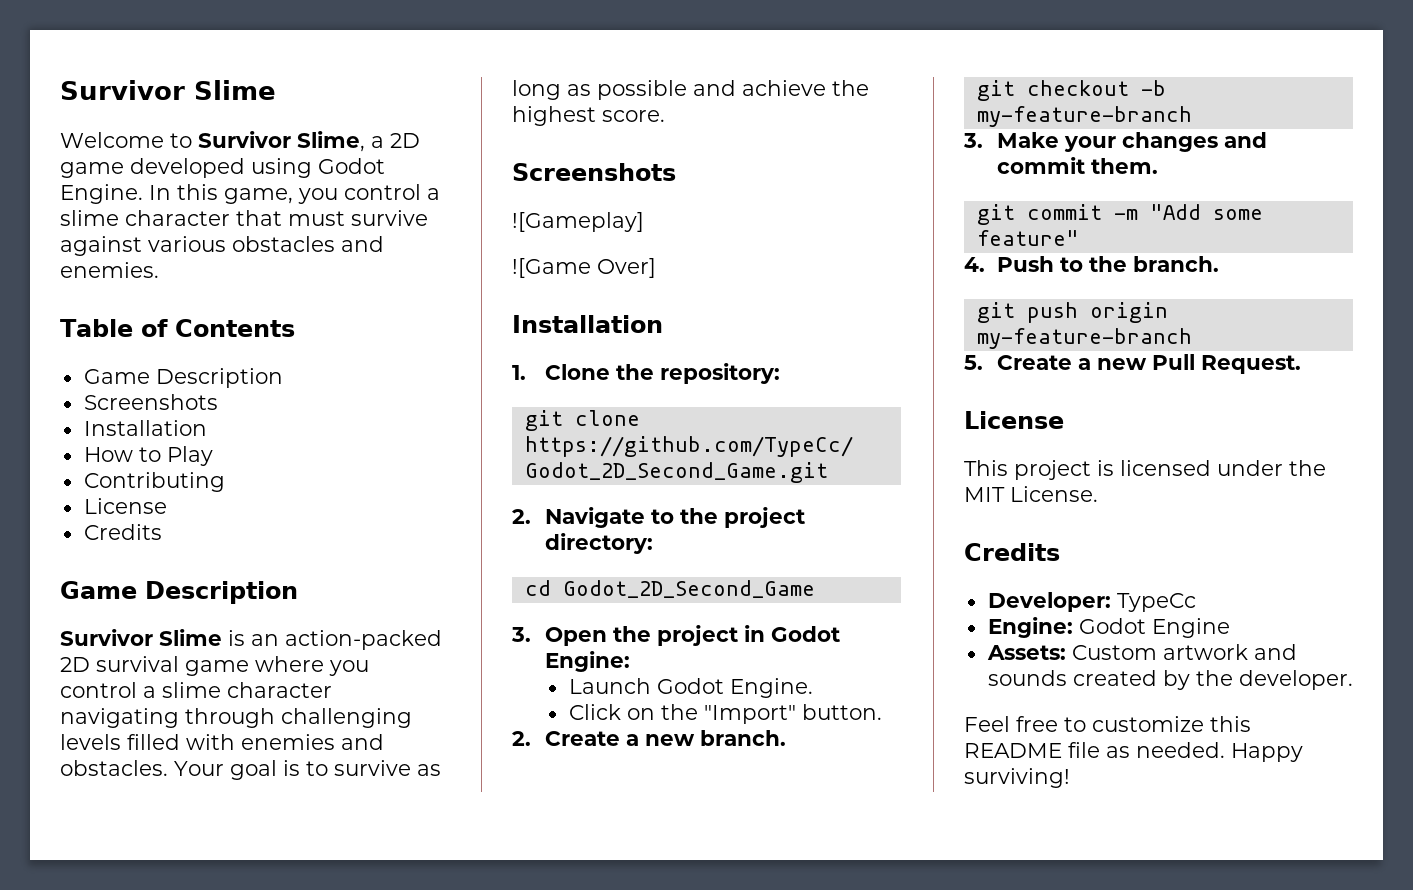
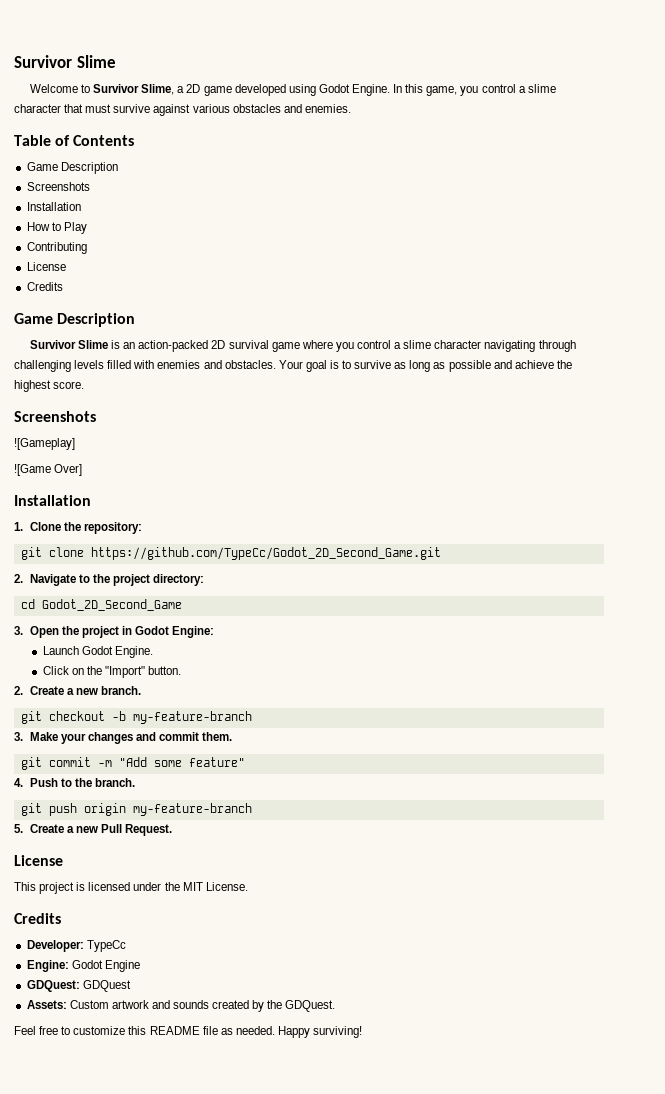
(1230, 628) none -> [26,980,131,992] // GDQuest: GDQuest
[1238,670,1353,690] developer. -> [285,1000,336,1012] GDQuest.

